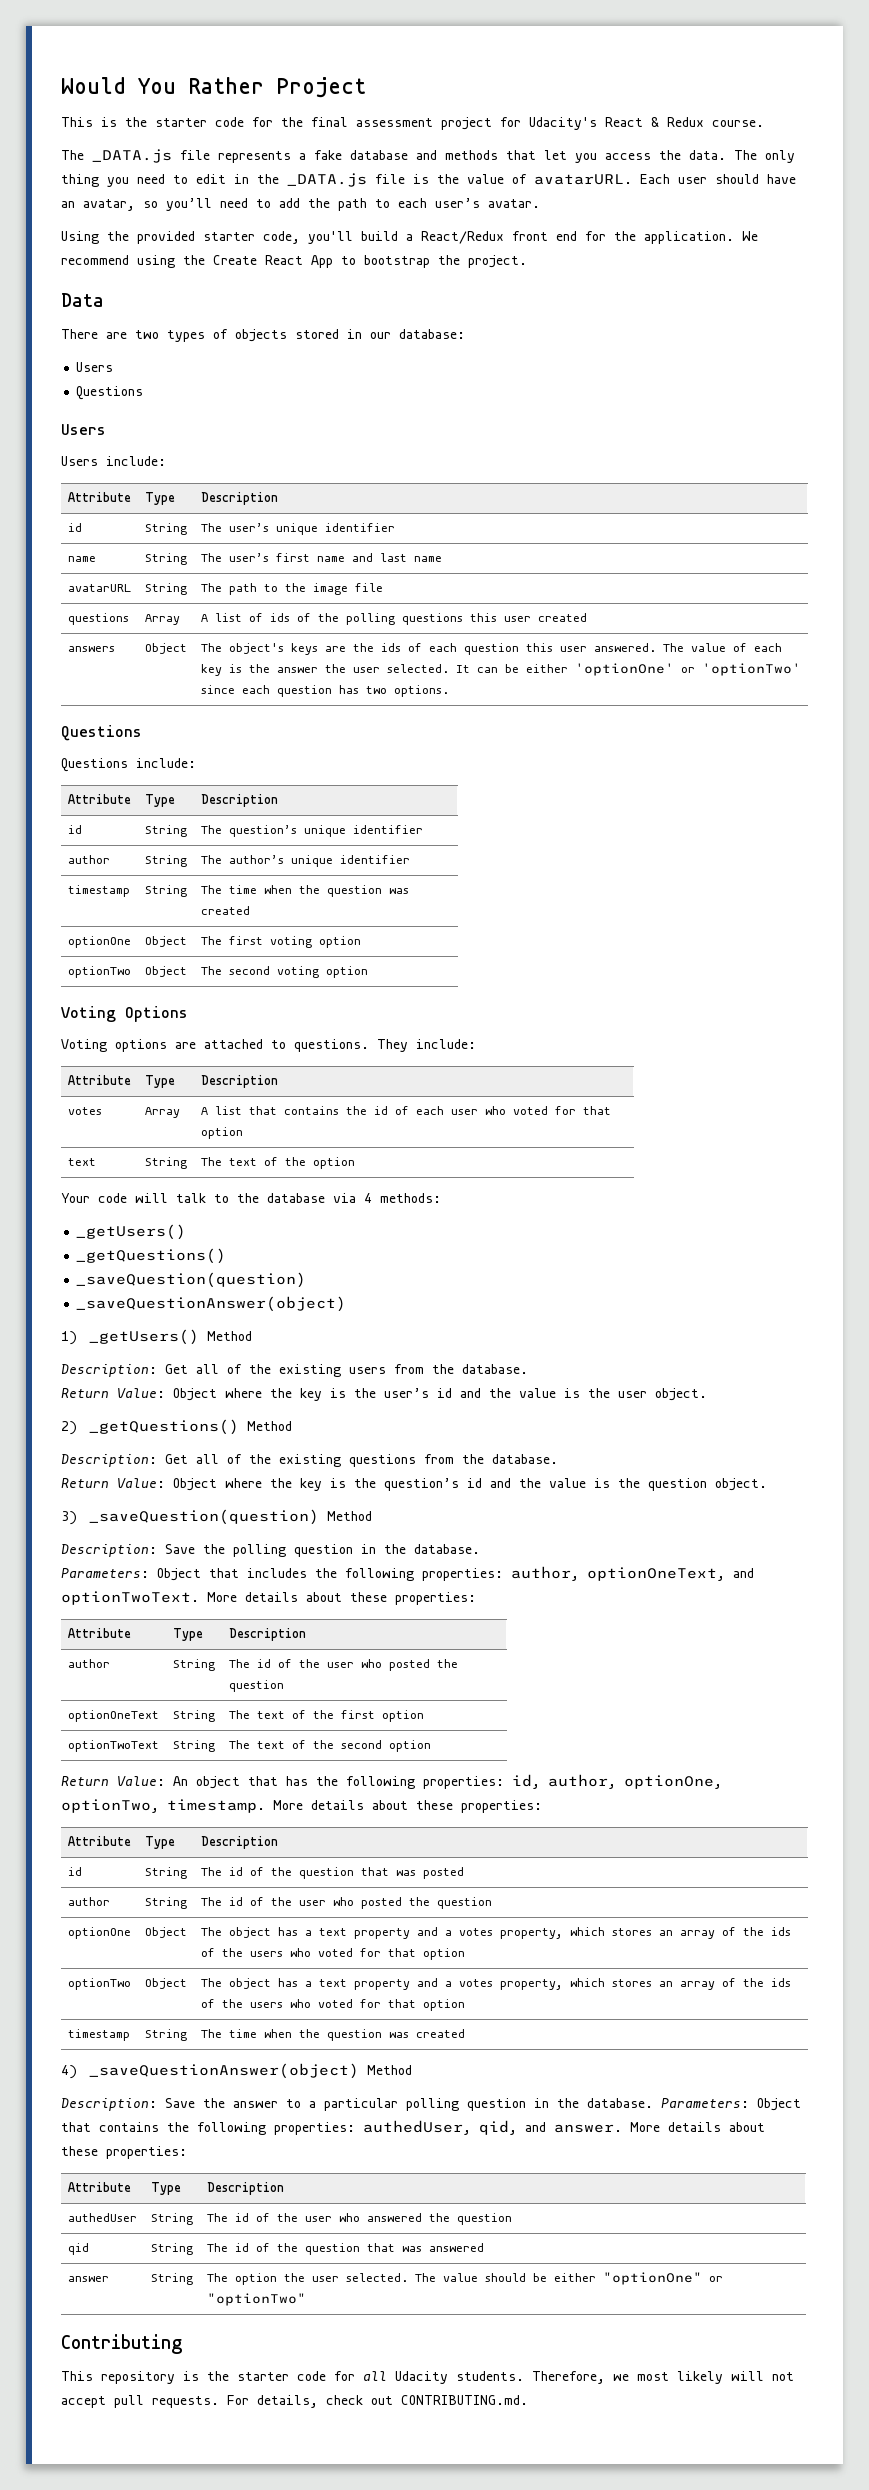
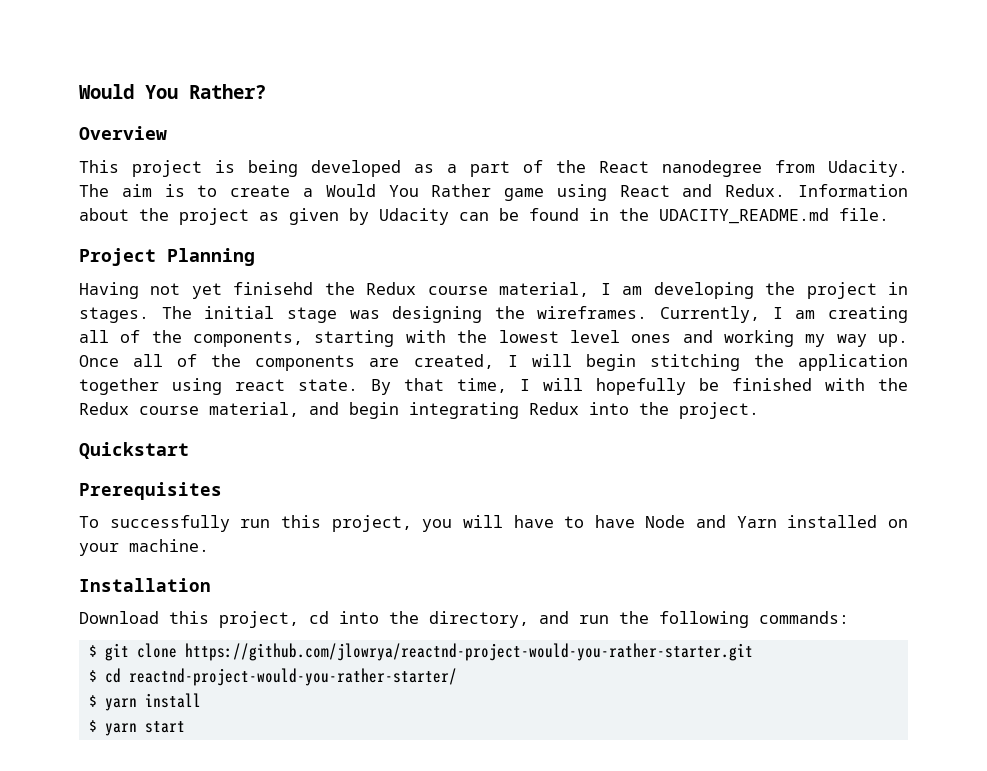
[61,77,366,98] [61,117,764,130] [61,149,795,163] [61,173,796,187] [61,198,540,211] [61,231,758,244] [61,255,527,268] [61,293,104,307] [61,329,465,342] [76,362,114,372] [76,386,144,400] [61,424,106,435] [61,456,166,466] [67,492,131,502] [144,492,175,505] [200,492,278,505] [67,523,82,532] [144,523,187,535] [200,523,395,535] [67,556,96,562] [144,553,187,565] [200,553,442,562] [67,584,131,592] [144,583,187,595] [200,583,383,595] [67,613,129,625] [144,614,180,625] [200,613,587,625] [67,646,115,652] [144,643,187,654] [200,643,782,655] [200,663,801,676] [200,685,449,697] [61,725,142,741] [61,758,196,772] [67,794,131,804] [144,794,175,807] [200,794,278,807] [67,825,82,834] [144,825,187,837] [200,825,423,837] [67,855,110,864] [144,855,187,867] [200,855,410,867] [67,885,130,897] [144,885,187,897] [200,885,409,897] [200,906,250,915] [67,936,131,948] [144,936,187,947] [200,936,361,948] [67,966,131,978] [144,966,187,977] [200,966,368,978] [61,1006,188,1022] [61,1039,476,1052] [67,1075,131,1085] [144,1075,175,1088] [200,1075,278,1088] [67,1107,102,1115] [144,1107,180,1118] [200,1106,611,1115] [200,1127,243,1139] [67,1158,96,1166] [144,1157,187,1169] [200,1157,355,1169] [61,1193,441,1203] [76,1224,187,1240] [76,1248,227,1264] [76,1272,307,1288] [76,1296,347,1312] [61,1329,252,1345] [61,1364,528,1377] [61,1388,707,1401] [61,1419,292,1435] [61,1454,558,1467] [61,1478,767,1491] [61,1509,372,1525] [61,1544,480,1557] [61,1566,754,1581] [61,1591,476,1605] [67,1628,131,1638] [172,1628,203,1641] [228,1628,306,1641] [67,1659,110,1668] [172,1659,215,1671] [228,1659,458,1671] [228,1680,284,1692] [67,1710,159,1722] [172,1710,215,1722] [228,1710,424,1722] [67,1740,159,1752] [172,1740,215,1752] [228,1740,431,1752] [61,1774,722,1789] [61,1799,542,1813] [67,1836,131,1846] [144,1836,175,1849] [200,1836,278,1849] [67,1867,82,1876] [144,1867,187,1879] [200,1867,464,1879] [67,1897,110,1906] [144,1897,187,1909] [200,1897,492,1909] [67,1927,131,1939] [144,1927,187,1938] [200,1927,791,1939] [200,1948,465,1960] [67,1978,131,1990] [144,1978,187,1989] [200,1978,791,1990] [200,1999,465,2011] [67,2029,130,2041] [144,2029,187,2041] [200,2029,465,2041] [61,2063,412,2079] [61,2098,801,2111] [61,2120,765,2135] [61,2146,187,2159] [67,2182,131,2192] [150,2182,181,2195] [206,2182,284,2195] [67,2213,137,2222] [150,2213,193,2225] [206,2213,512,2225] [67,2243,89,2255] [150,2243,193,2255] [206,2243,484,2255] [67,2276,109,2282] [150,2273,193,2285] [206,2272,723,2285] [206,2293,306,2306] [61,2334,182,2354] [61,2371,794,2384] [61,2395,528,2408] Would You Rather Project // This is the starter code for the final assessment project for Udacity's React & Redux course. // The _DATA.js file represents a fake database and methods that let you access the data. The only thing you need to edit in the _DATA.js file is the value of avatarURL. Each user should have an avatar, so you’ll need to add the path to each user’s avatar. // Using the provided starter code, you'll build a React/Redux front end for the application. We recommend using the Create React App to bootstrap the project. // Data // There are two types of objects stored in our database: // Users // Questions // Users // Users include: // Attribute | Type | Description // id | String | The user’s unique identifier // name | String | The user’s first name and last name // avatarURL | String | The path to the image file // questions | Array | A list of ids of the polling questions this user created // answers | Object | The object's keys are the ids of each question this user answered. The value of each key is the answer the user selected. It can be either 'optionOne' or 'optionTwo' since each question has two options. // Questions // Questions include: // Attribute | Type | Description // id | String | The question’s unique identifier // author | String | The author’s unique identifier // timestamp | String | The time when the question was created // optionOne | Object | The first voting option // optionTwo | Object | The second voting option // Voting Options // Voting options are attached to questions. They include: // Attribute | Type | Description // votes | Array | A list that contains the id of each user who voted for that option // text | String | The text of the option // Your code will talk to the database via 4 methods: // _getUsers() // _getQuestions() // _saveQuestion(question) // _saveQuestionAnswer(object) // 1) _getUsers() Method // Description: Get all of the existing users from the database. // Return Value: Object where the key is the user’s id and the value is the user object. // 2) _getQuestions() Method // Description: Get all of the existing questions from the database. // Return Value: Object where the key is the question’s id and the value is the question object. // 3) _saveQuestion(question) Method // Description: Save the polling question in the database. // Parameters: Object that includes the following properties: author, optionOneText, and optionTwoText. More details about these properties: // Attribute | Type | Description // author | String | The id of the user who posted the question // optionOneText | String | The text of the first option // optionTwoText | String | The text of the second option // Return Value: An object that has the following properties: id, author, optionOne, optionTwo, timestamp. More details about these properties: // Attribute | Type | Description // id | String | The id of the question that was posted // author | String | The id of the user who posted the question // optionOne | Object | The object has a text property and a votes property, which stores an array of the ids of the users who voted for that option // optionTwo | Object | The object has a text property and a votes property, which stores an array of the ids of the users who voted for that option // timestamp | String | The time when the question was created // 4) _saveQuestionAnswer(object) Method // Description: Save the answer to a particular polling question in the database. Parameters: Object that contains the following properties: authedUser, qid, and answer. More details about these properties: // Attribute | Type | Description // authedUser | String | The id of the user who answered the question // qid | String | The id of the question that was answered // answer | String | The option the user selected. The value should be either "optionOne" or "optionTwo" // Contributing // This repository is the starter code for all Udacity students. Therefore, we most likely will not accept pull requests. For details, check out CONTRIBUTING.md. -> [79,84,266,99] [79,126,167,140] [79,160,908,177] [79,184,909,201] [79,208,889,225] [79,248,255,266] [79,282,908,299] [79,306,908,323] [79,330,909,347] [79,354,909,371] [79,378,908,395] [79,402,759,419] [79,442,189,459] [79,482,222,500] [79,515,908,532] [79,539,209,556] [79,578,211,592] [79,611,849,628] [88,643,753,661] [88,668,457,686] [88,693,201,711] [88,720,185,736] Would You Rather? // Overview // This project is being developed as a part of the React nanodegree from Udacity. The aim is to create a Would You Rather game using React and Redux. Information about the project as given by Udacity can be found in the UDACITY_README.md file. // Project Planning // Having not yet finisehd the Redux course material, I am developing the project in stages. The initial stage was designing the wireframes. Currently, I am creating all of the components, starting with the lowest level ones and working my way up. Once all of the components are created, I will begin stitching the application together using react state. By that time, I will hopefully be finished with the Redux course material, and begin integrating Redux into the project. // Quickstart // Prerequisites // To successfully run this project, you will have to have Node and Yarn installed on your machine. // Installation // Download this project, cd into the directory, and run the following commands: // $ git clone https://github.com/jlowrya/reactnd-project-would-you-rather-starter.git // $ cd reactnd-project-would-you-rather-starter/ // $ yarn install // $ yarn start

